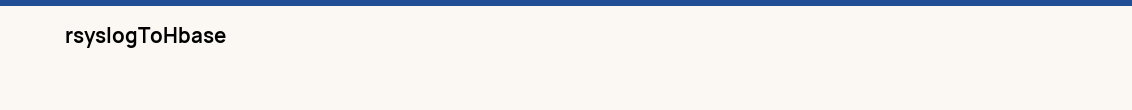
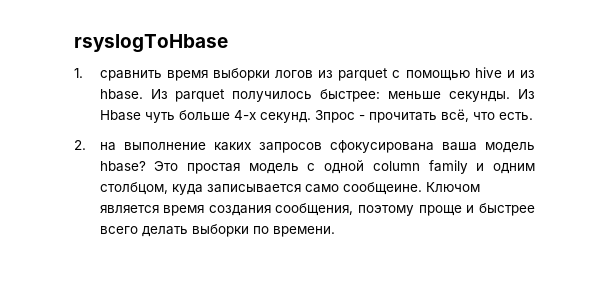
(226, 37) none -> [74,67,536,81] [99,89,535,102] [99,109,533,123] [74,140,535,153] [99,160,535,174] [99,182,480,195] [99,203,535,216] [99,224,335,237] // 1. сравнить время выборки логов из parquet с помощью hive и из hbase. Из parquet получилось быстрее: меньше секунды. Из Hbase чуть больше 4-х секунд. Зпрос - прочитать всё, что есть. // 2. на выполнение каких запросов сфокусирована ваша модель hbase? Это простая модель с одной column family и одним столбцом, куда записывается само сообщеине. Ключом является время создания сообщения, поэтому проще и быстрее всего делать выборки по времени.

